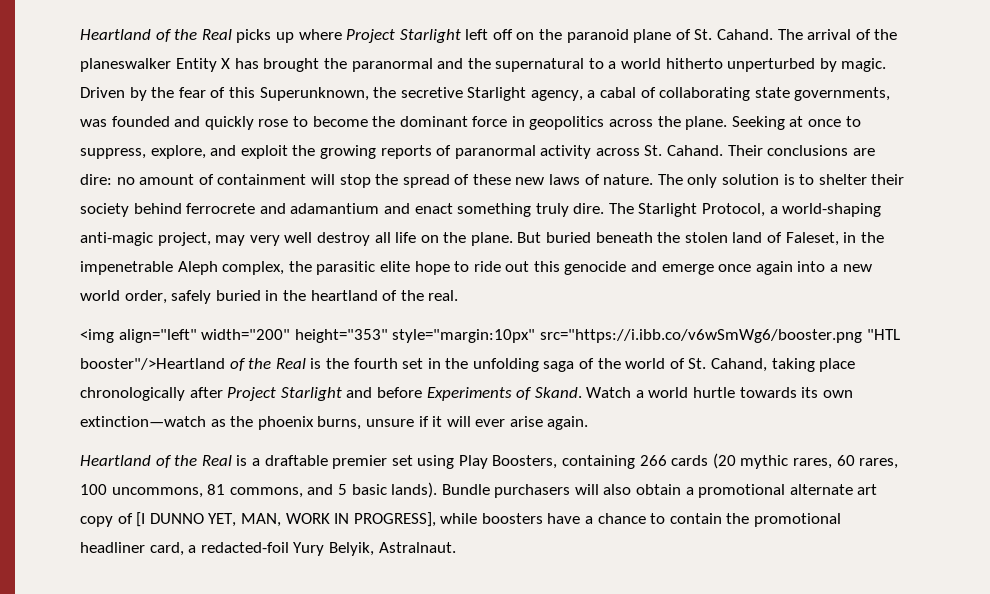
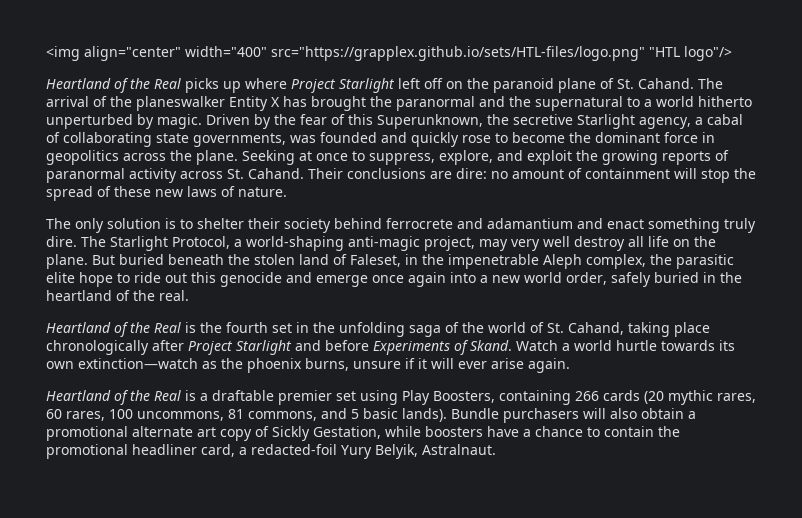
(80, 34) none -> [46,46,732,61] <img align="center" width="400" src="https://grapplex.github.io/sets/HTL-files/logo.png" "HTL logo"/> //
(654, 179) none -> (287, 192) //
[80,329,900,343] [80,358,225,370] <img align="left" width="200" height="353" style="margin:10px" src="https://i.ibb.co/v6wSmWg6/booster.png "HTL booster"/>Heartland -> [46,322,111,333] Heartland
[136,512,436,527] [I DUNNO YET, MAN, WORK IN PROGRESS], -> [272,426,381,441] Sickly Gestation,

